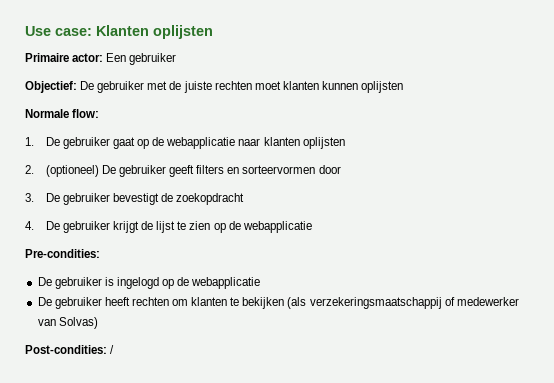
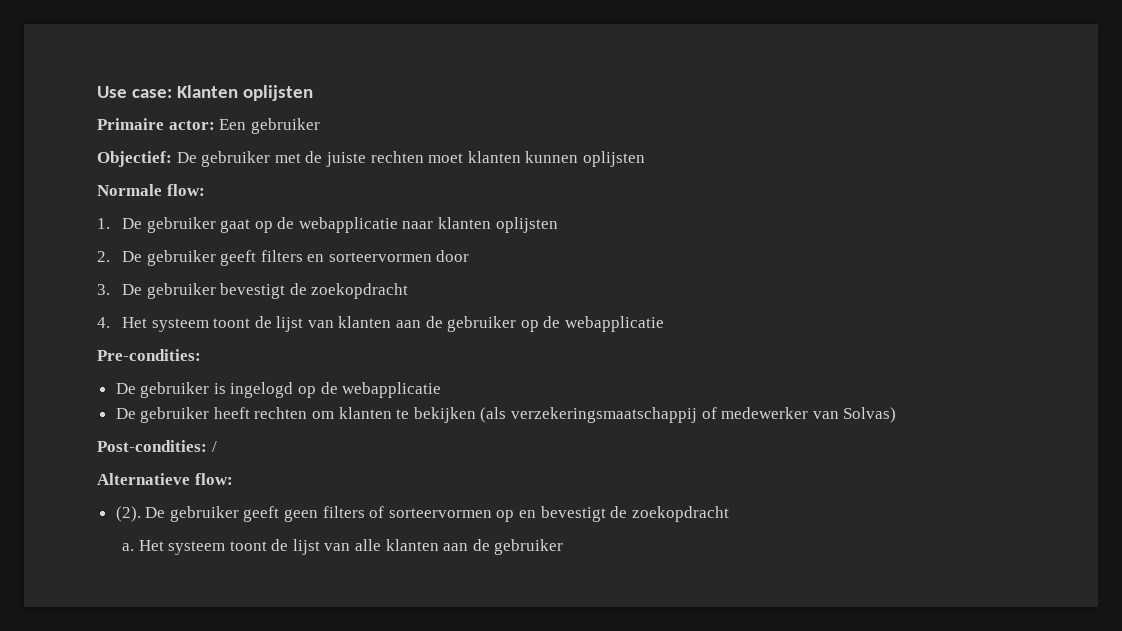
[45,165,99,177] (optioneel) -> (110, 256) none
[45,221,211,233] De gebruiker krijgt de lijst te zien -> [121,316,517,332] Het systeem toont de lijst van klanten aan de gebruiker
(115, 349) none -> [97,473,233,485] [115,506,729,522] [121,539,564,555] // Alternatieve flow: // (2). De gebruiker geeft geen filters of sorteervormen op en bevestigt de zoekopdracht // a. Het systeem toont de lijst van alle klanten aan de gebruiker

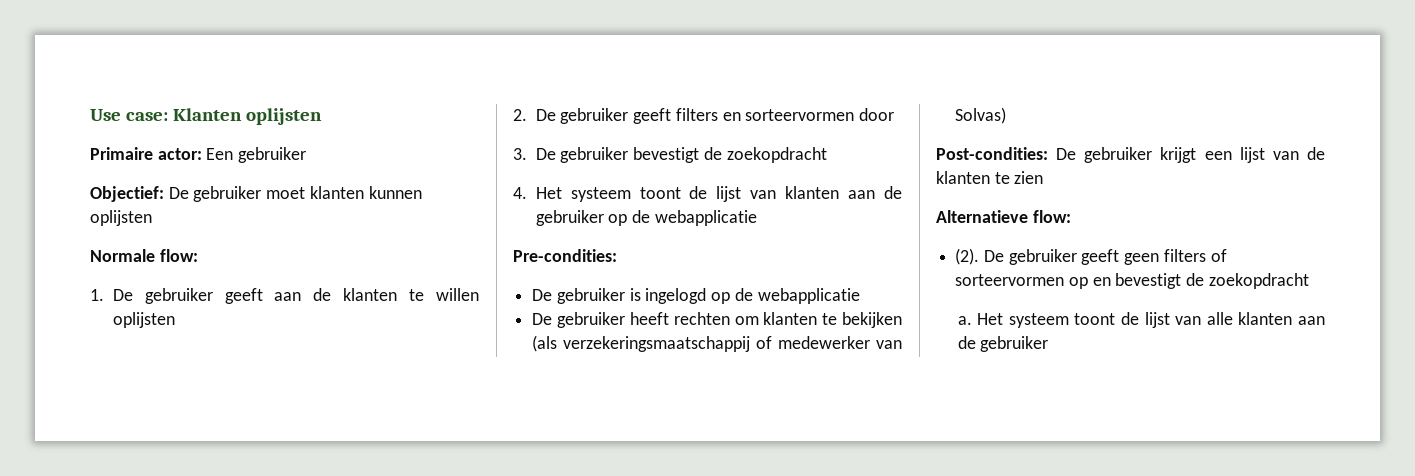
[274,151,424,167] met de juiste rechten -> (262, 194) none
[220,217,492,233] gaat op de webapplicatie naar klanten -> [224,288,479,304] geeft aan de klanten te willen
[211,441,217,452] / -> [1056,147,1325,163] [936,171,1044,184] De gebruiker krijgt een lijst van de klanten te zien

